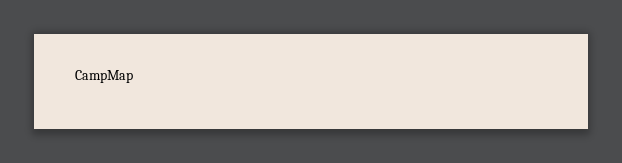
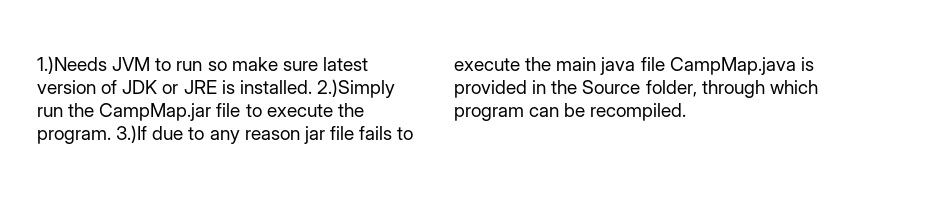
[75,70,133,83] CampMap -> [37,56,368,74] [37,79,395,98] [37,103,364,121] [37,125,414,144] [454,57,814,75] [454,80,818,98] [454,103,687,121] 1.)Needs JVM to run so make sure latest version of JDK or JRE is installed. 2.)Simply run the CampMap.jar file to execute the program. 3.)If due to any reason jar file fails to execute the main java file CampMap.java is provided in the Source folder, through which program can be recompiled.

